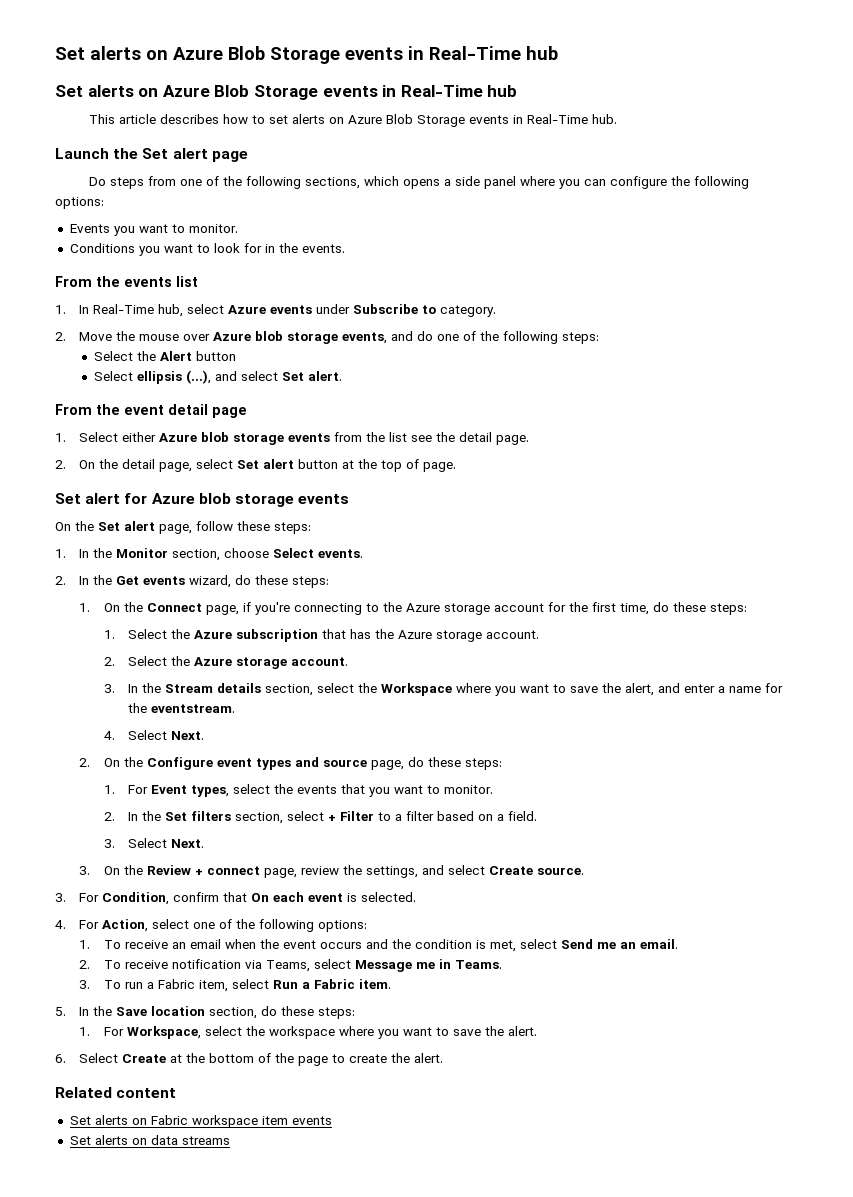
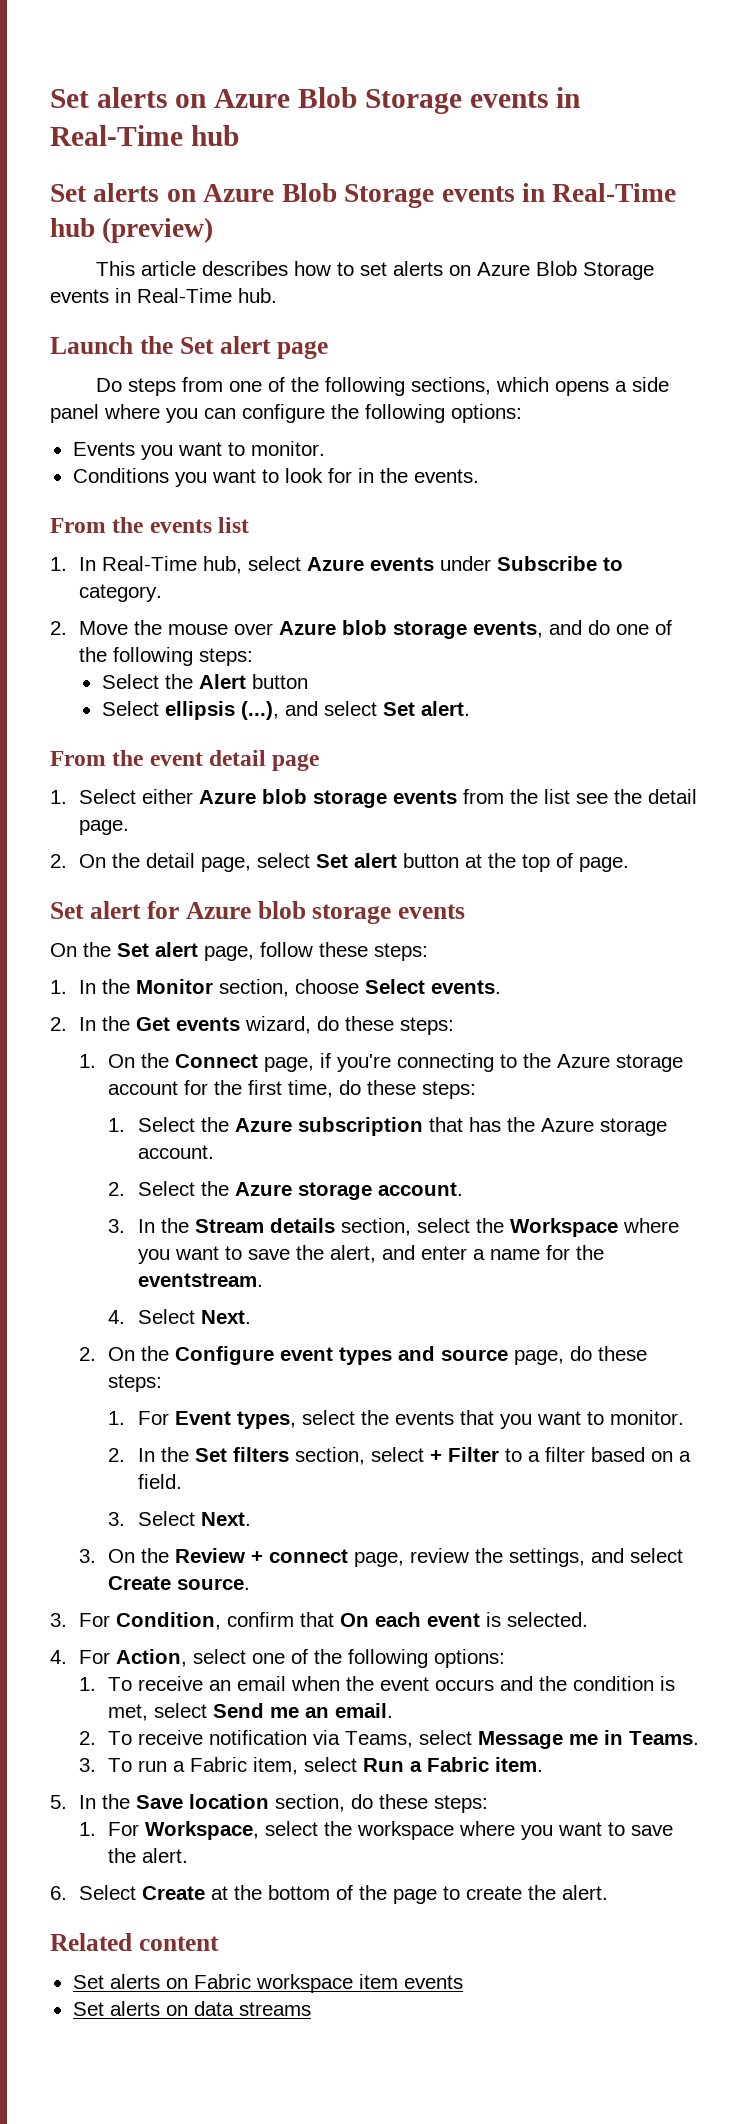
(518, 91) none -> [102,217,214,243] (preview)

